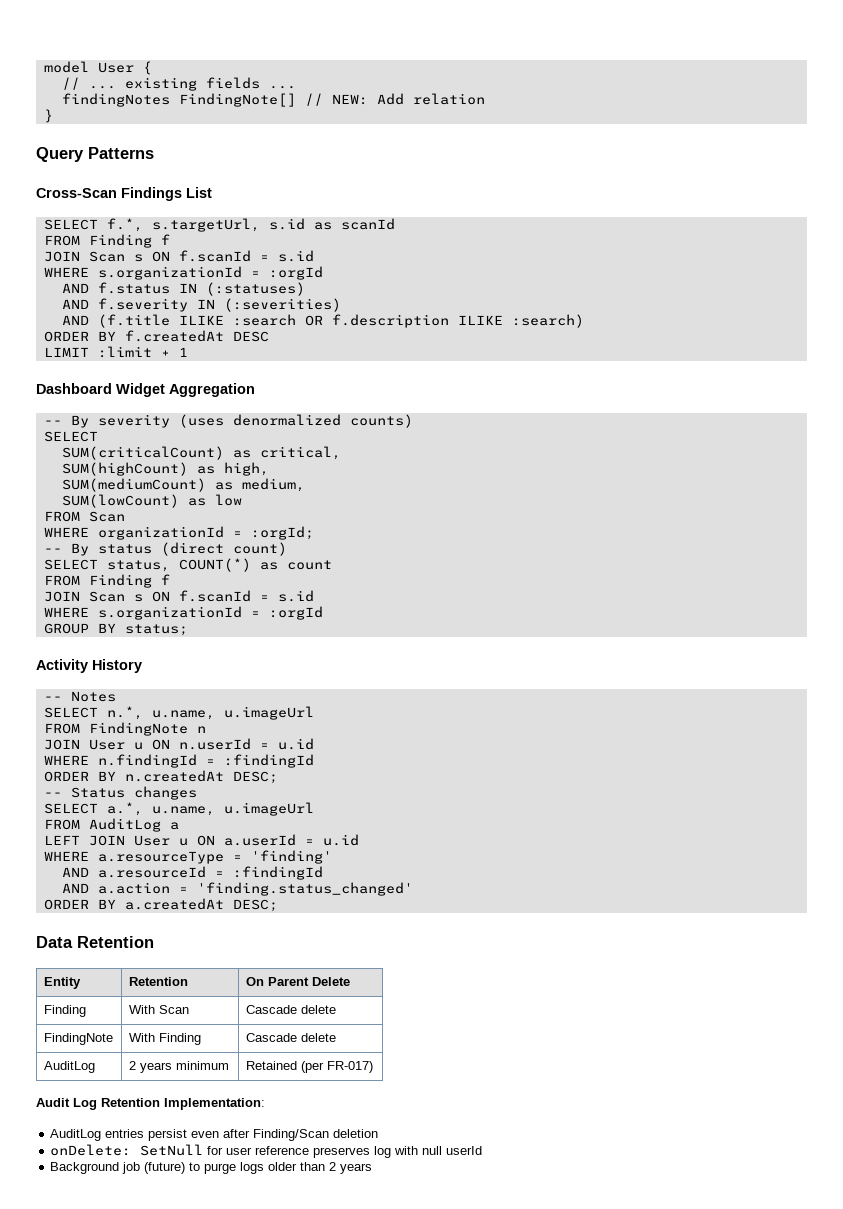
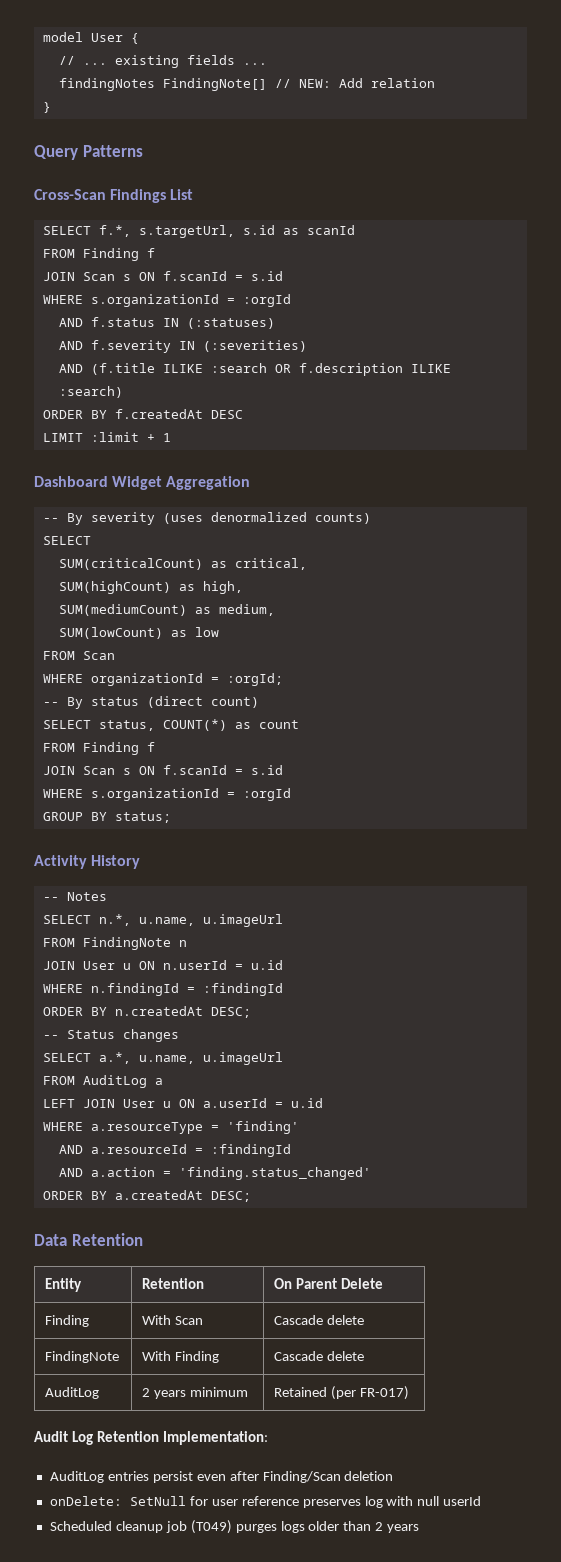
[50,1162,237,1174] Background job (future) to purge -> [49,1520,277,1534] Scheduled cleanup job (T049) purges

